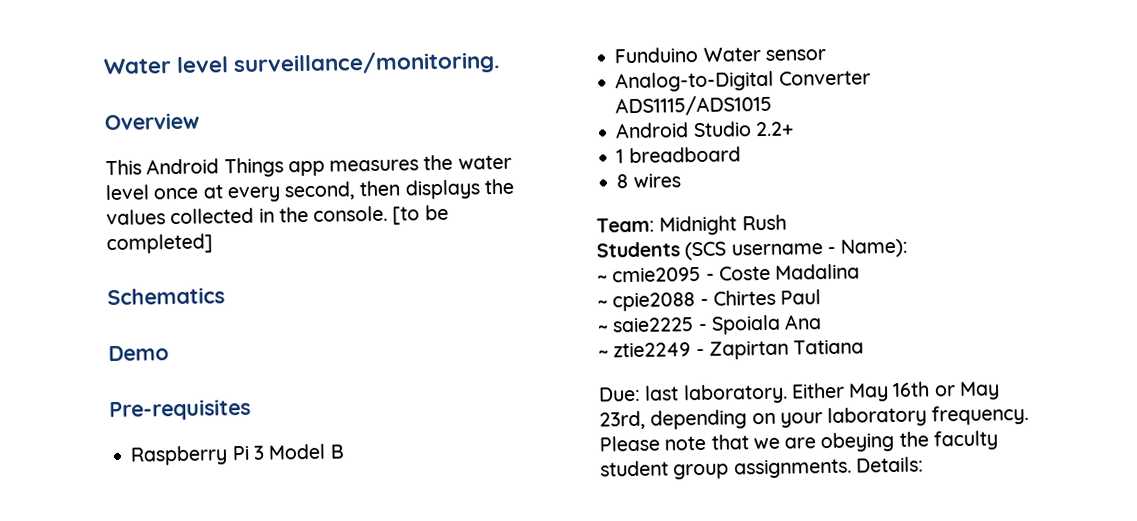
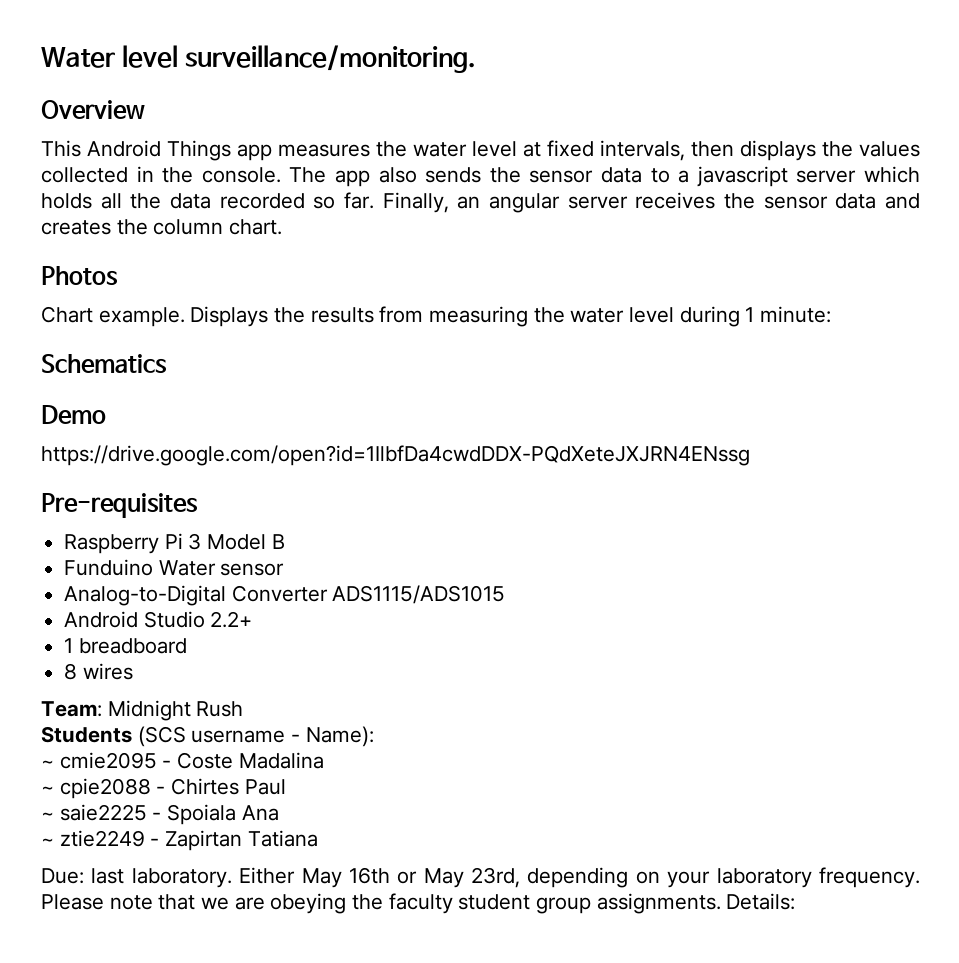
[153,181,357,203] once at every second, -> [523,140,685,161] at fixed intervals,
[392,204,449,225] [106,233,213,255] [to be completed] -> [289,166,921,187] [41,192,920,213] [41,219,283,235] [41,266,118,286] [41,306,832,327] The app also sends the sensor data to a javascript server which holds all the data recorded so far. Finally, an angular server receives the sensor data and creates the column chart. // Photos // Chart example. Displays the results from measuring the water level during 1 minute:
(169, 353) none -> [41,445,750,466] // https://drive.google.com/open?id=1IlbfDa4cwdDDX-PQdXeteJXJRN4ENssg

